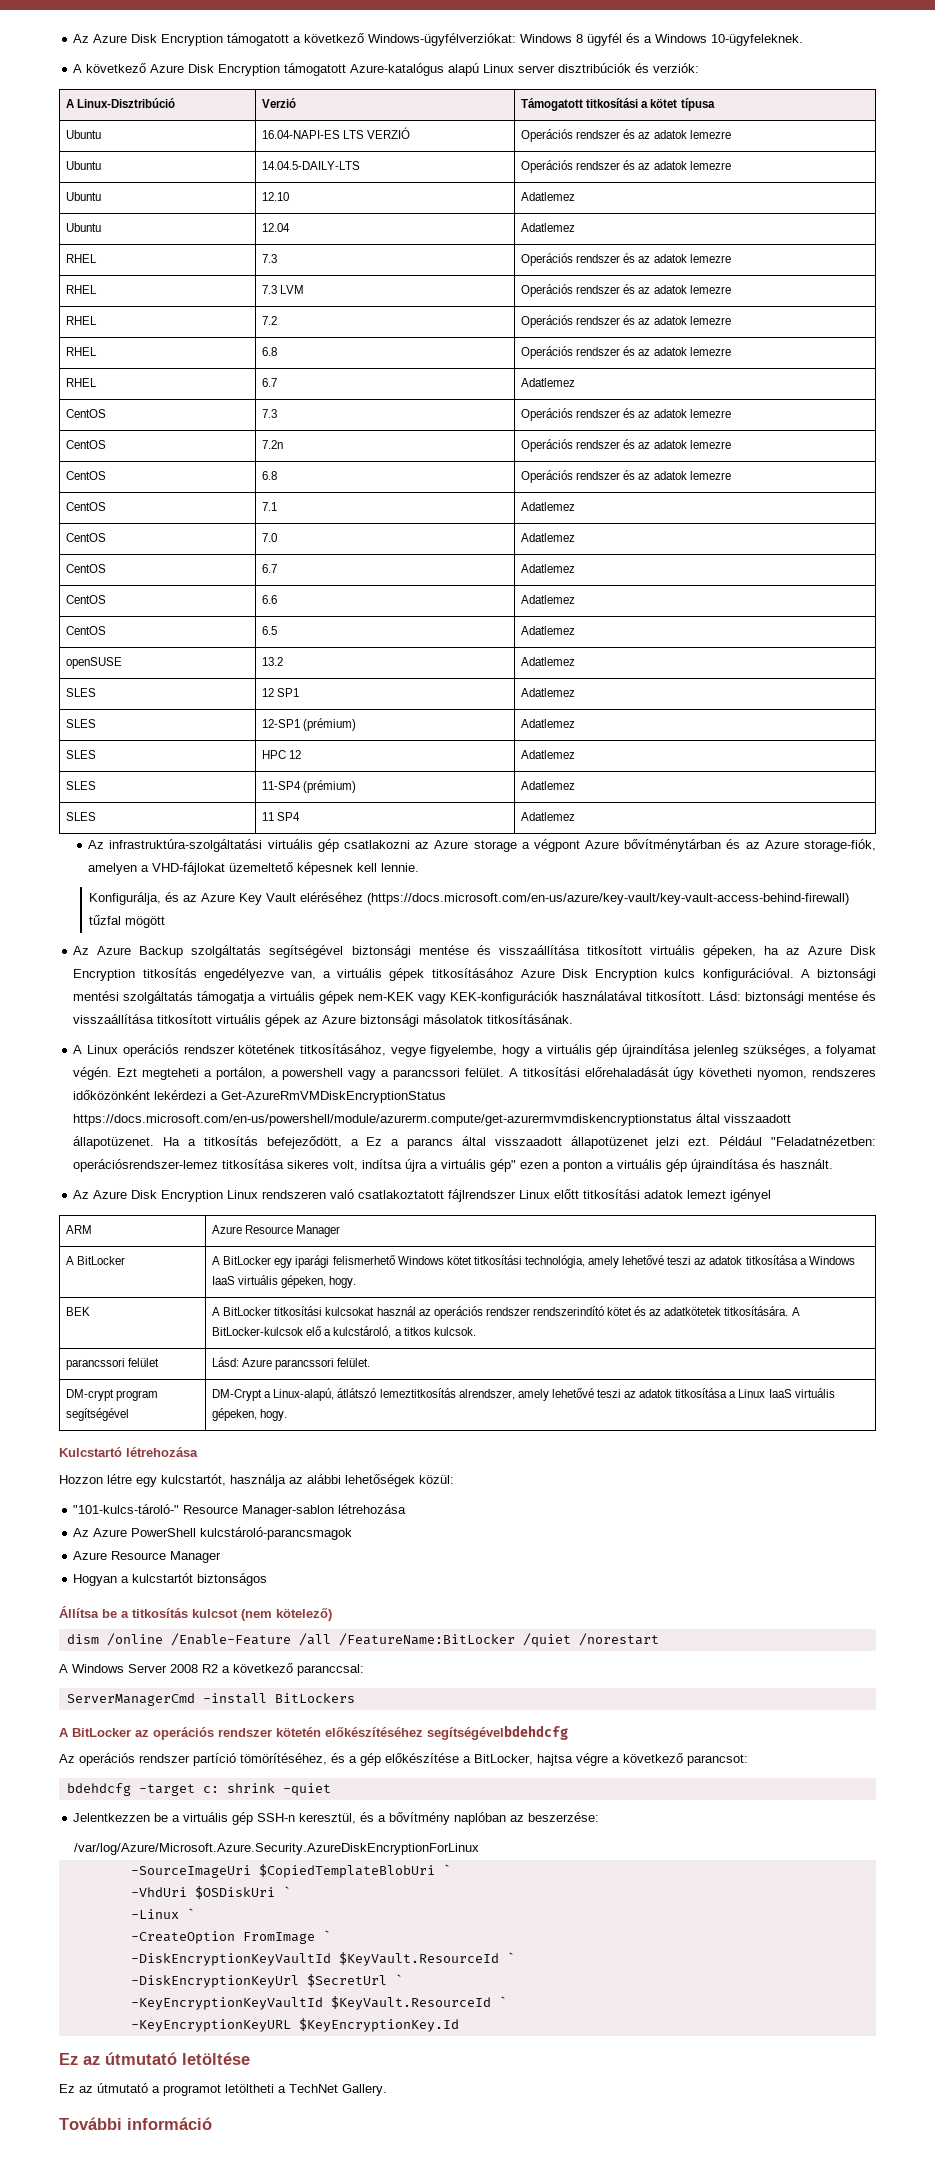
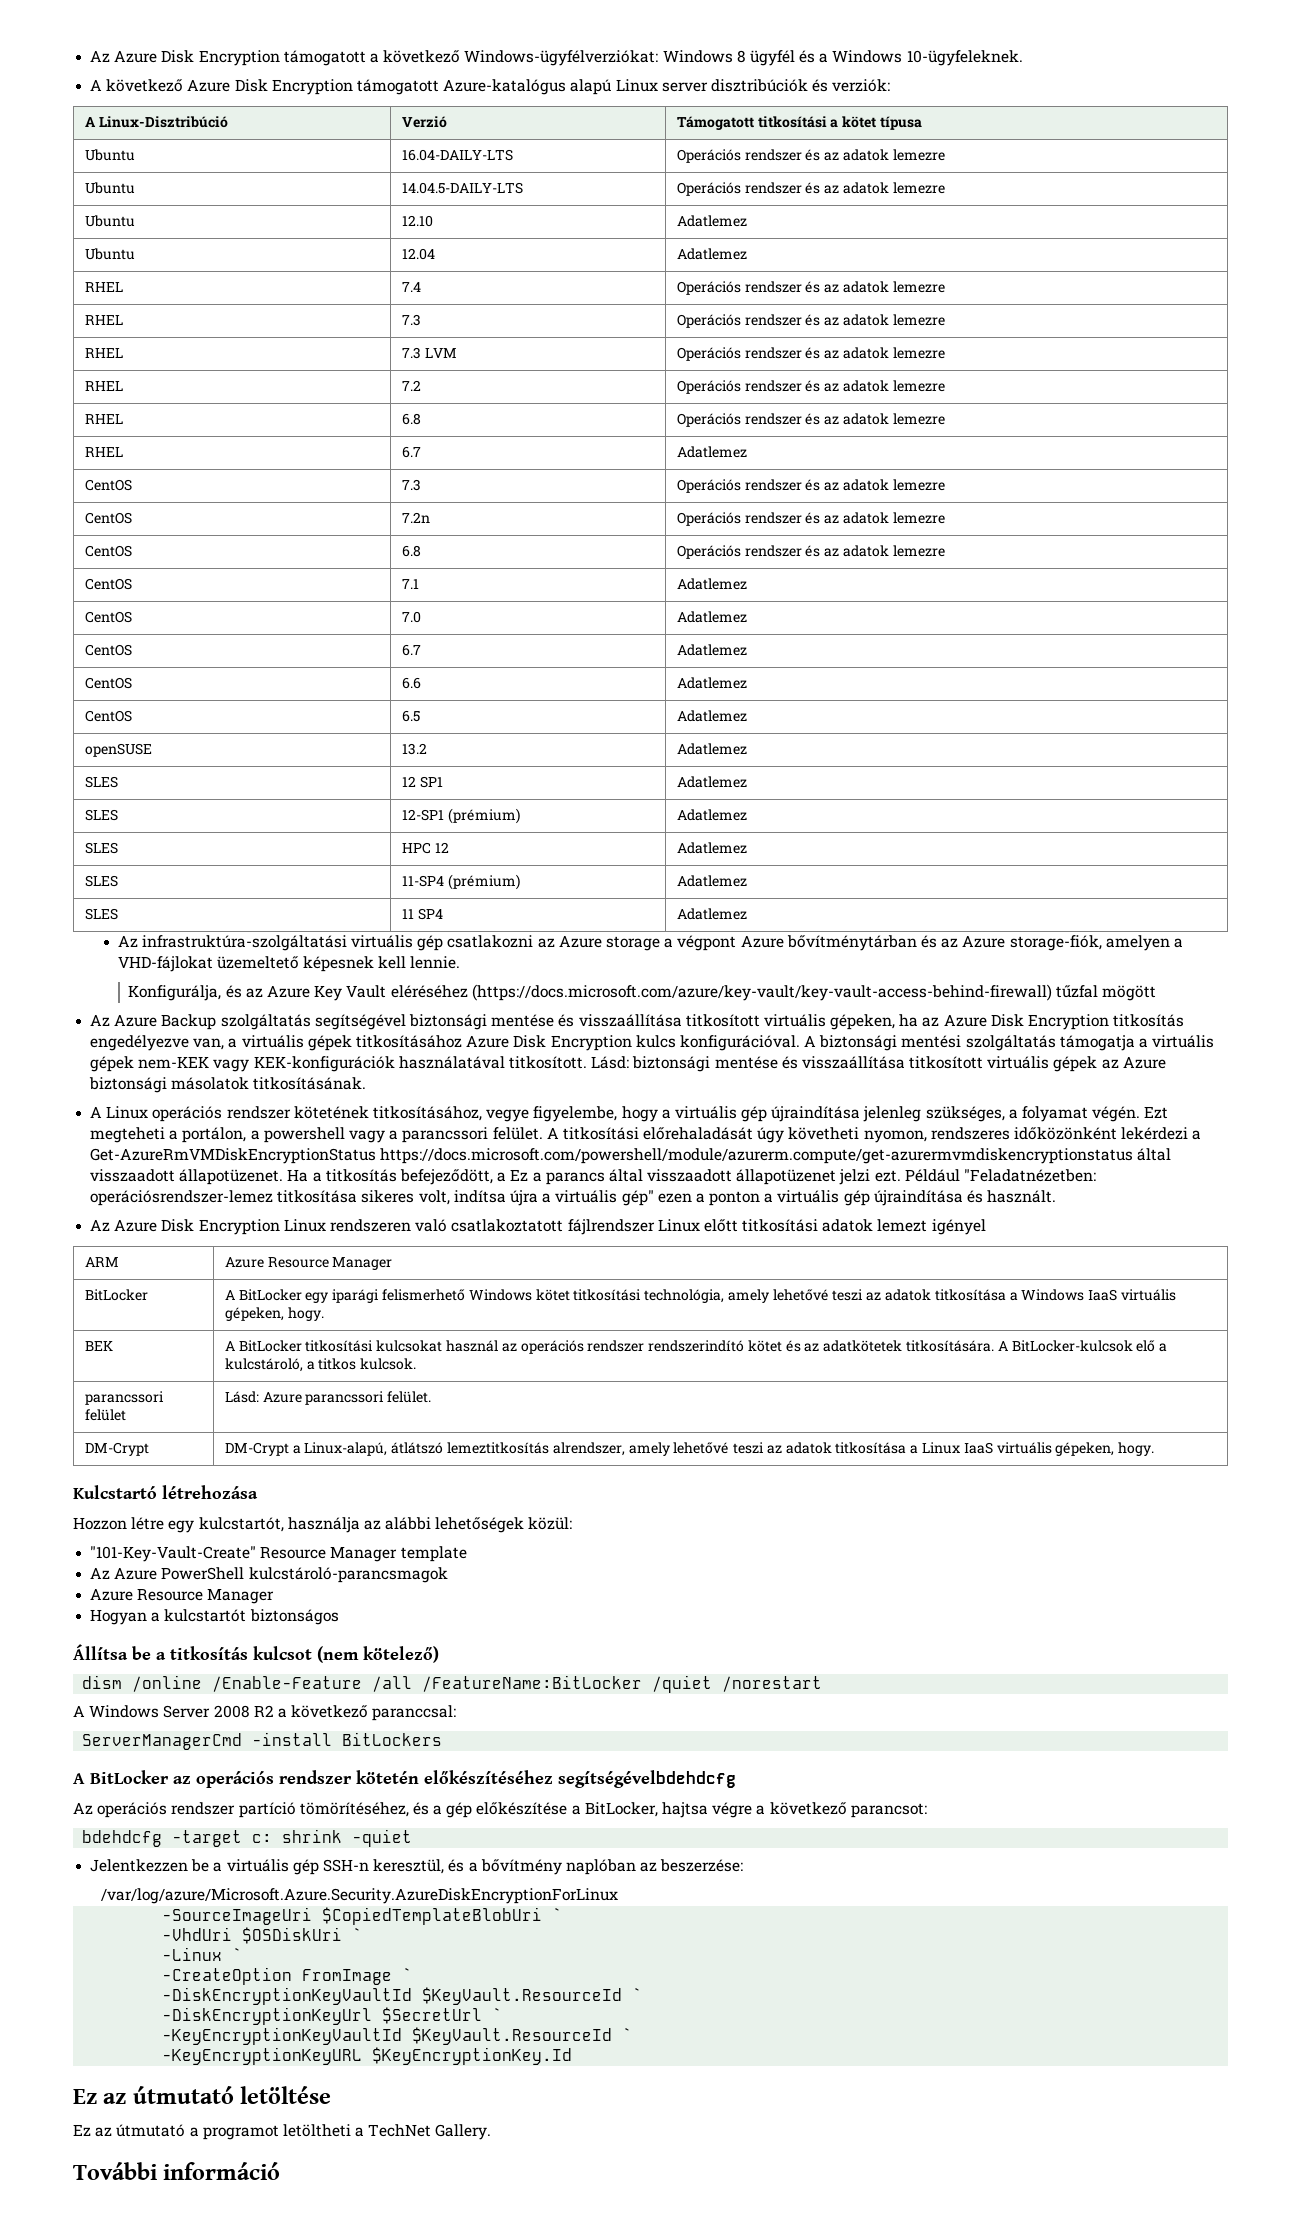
[262,127,411,139] 16.04-NAPI-ES LTS VERZIÓ -> [401,149,513,161] 16.04-DAILY-LTS
(576, 227) none -> [84,282,123,292] [401,282,421,292] [676,281,945,295] // RHEL | 7.4 | Operációs rendszer és az adatok lemezre
[366,893,849,905] (https://docs.microsoft.com/en-us/azure/key-vault/key-vault-access-behind-firewall) -> [471,984,1052,1001] (https://docs.microsoft.com/azure/key-vault/key-vault-access-behind-firewall)
[73,1114,693,1126] https://docs.microsoft.com/en-us/powershell/module/azurerm.compute/get-azurermvmdiskencryptionstatus -> [380,1148,1134,1164] https://docs.microsoft.com/powershell/module/azurerm.compute/get-azurermvmdiskencryptionstatus
[66,1256,75,1265] A -> (393, 1263) none
[66,1389,159,1401] [66,1408,130,1421] DM-crypt program segítségével -> [84,1442,149,1456] DM-Crypt
[73,1504,407,1517] "101-kulcs-tároló-" Resource Manager-sablon létrehozása -> [90,1546,467,1562] "101-Key-Vault-Create" Resource Manager template
[73,1843,479,1855] /var/log/Azure/Microsoft.Azure.Security.AzureDiskEncryptionForLinux -> [100,1888,618,1904] /var/log/azure/Microsoft.Azure.Security.AzureDiskEncryptionForLinux

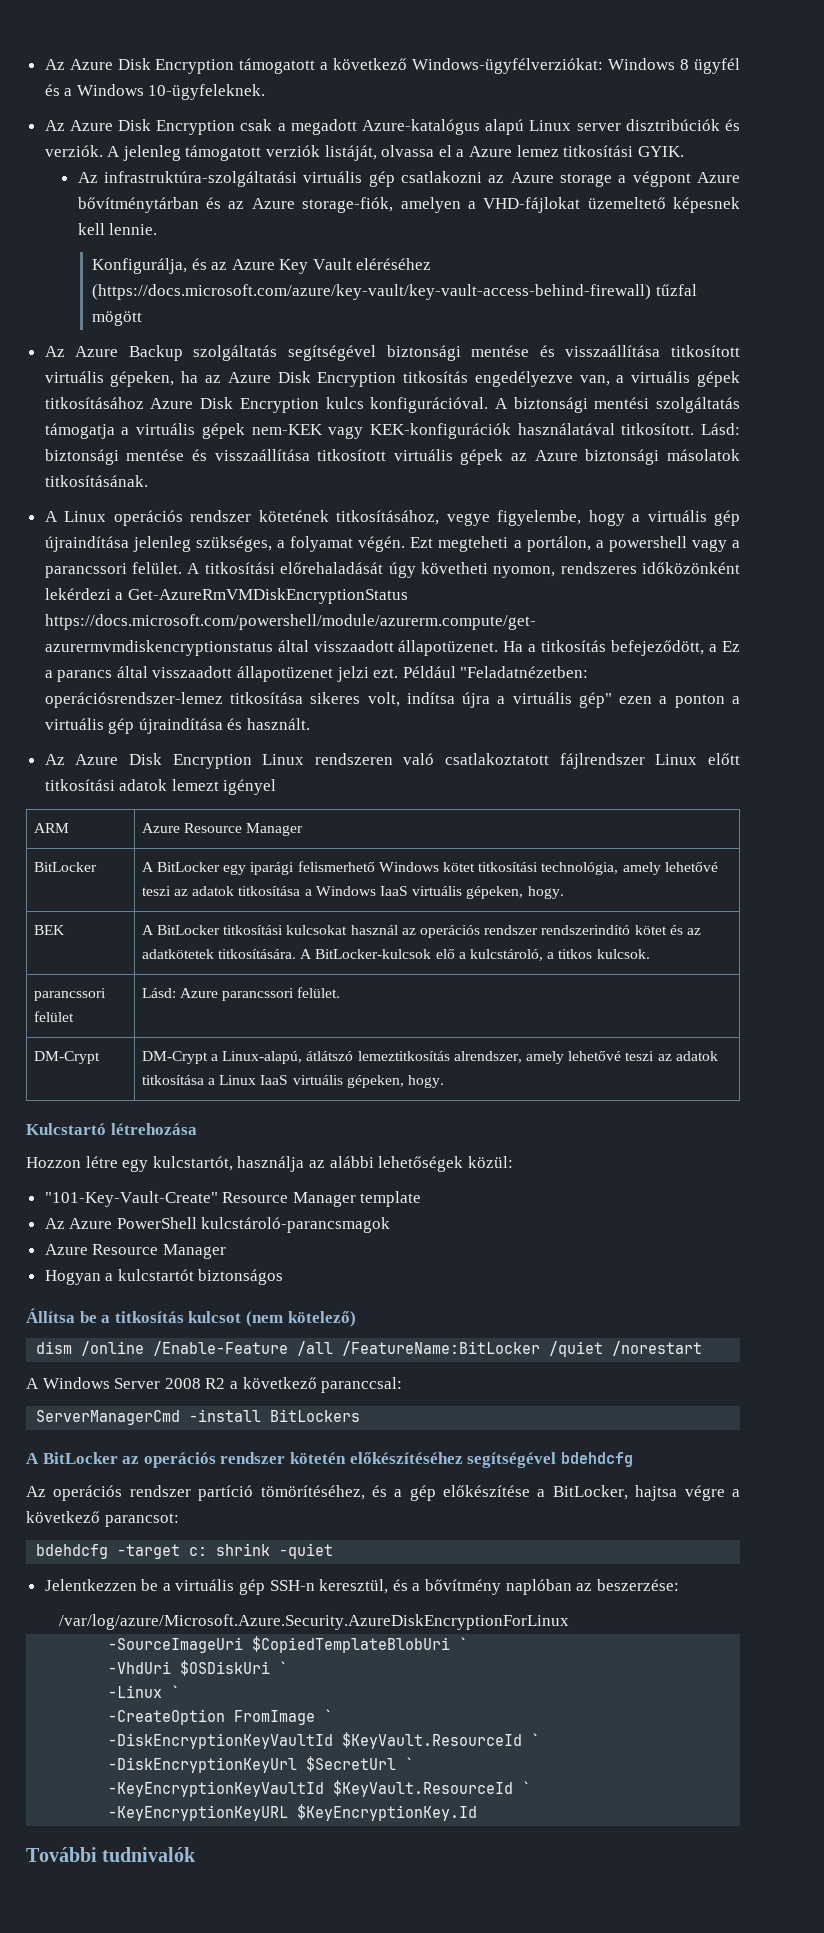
[90,79,439,95] A következő Azure Disk Encryption támogatott -> [44,119,357,135] Az Azure Disk Encryption csak a megadott
[832,79,891,92] [84,116,228,128] [401,116,447,128] [676,116,922,130] [84,149,135,161] [401,149,513,161] [676,149,945,163] [84,182,135,194] [401,182,523,194] [676,182,945,196] [84,215,135,227] [401,215,433,227] [676,215,747,227] [84,248,135,260] [401,248,435,260] [676,248,747,260] [84,282,123,292] [401,282,421,292] [676,281,945,295] [84,315,123,325] [401,314,421,326] [676,314,945,328] [84,348,123,358] [401,347,457,359] [676,347,945,361] [84,381,123,391] [401,380,421,391] [676,380,945,394] [84,414,123,424] [401,413,421,425] [676,413,945,427] [84,447,123,457] [401,446,421,458] [676,446,747,458] [84,479,132,491] [401,479,421,491] [676,479,945,493] [84,512,132,524] [401,512,430,523] [676,512,945,526] [84,545,132,557] [401,545,421,557] [676,545,945,559] [84,578,132,590] [401,579,419,589] [676,578,747,590] [84,611,132,623] [401,611,421,623] [676,611,747,623] [84,644,132,656] [401,644,421,656] [676,644,747,656] [84,677,132,689] [401,677,421,689] [676,677,747,689] [84,710,132,722] [401,710,420,722] [676,710,747,722] [84,743,152,757] [401,743,427,755] [676,743,747,755] [84,776,118,788] [401,776,443,788] [676,776,747,788] [84,809,118,821] [401,808,520,824] [676,809,747,821] [84,842,118,854] [401,842,449,854] [676,842,747,854] [84,875,118,887] [401,874,520,890] [676,875,747,887] [84,908,118,920] [401,908,443,920] [676,908,747,920] verziók: // A Linux-Disztribúció | Verzió | Támogatott titkosítási a kötet típusa // Ubuntu | 16.04-DAILY-LTS | Operációs rendszer és az adatok lemezre // Ubuntu | 14.04.5-DAILY-LTS | Operációs rendszer és az adatok lemezre // Ubuntu | 12.10 | Adatlemez // Ubuntu | 12.04 | Adatlemez // RHEL | 7.4 | Operációs rendszer és az adatok lemezre // RHEL | 7.3 | Operációs rendszer és az adatok lemezre // RHEL | 7.3 LVM | Operációs rendszer és az adatok lemezre // RHEL | 7.2 | Operációs rendszer és az adatok lemezre // RHEL | 6.8 | Operációs rendszer és az adatok lemezre // RHEL | 6.7 | Adatlemez // CentOS | 7.3 | Operációs rendszer és az adatok lemezre // CentOS | 7.2n | Operációs rendszer és az adatok lemezre // CentOS | 6.8 | Operációs rendszer és az adatok lemezre // CentOS | 7.1 | Adatlemez // CentOS | 7.0 | Adatlemez // CentOS | 6.7 | Adatlemez // CentOS | 6.6 | Adatlemez // CentOS | 6.5 | Adatlemez // openSUSE | 13.2 | Adatlemez // SLES | 12 SP1 | Adatlemez // SLES | 12-SP1 (prémium) | Adatlemez // SLES | HPC 12 | Adatlemez // SLES | 11-SP4 (prémium) | Adatlemez // SLES | 11 SP4 | Adatlemez -> [44,145,684,161] verziók. A jelenleg támogatott verziók listáját, olvassa el a Azure lemez titkosítási GYIK.
[558,1770,736,1788] segítségévelbdehdcfg -> [467,1452,633,1468] segítségével bdehdcfg
[73,2086,332,2104] [73,2124,492,2140] // Ez az útmutató letöltése // Ez az útmutató a programot letöltheti a TechNet Gallery. -> (478, 1812) none
[163,2162,281,2180] információ -> [102,1847,197,1862] tudnivalók

